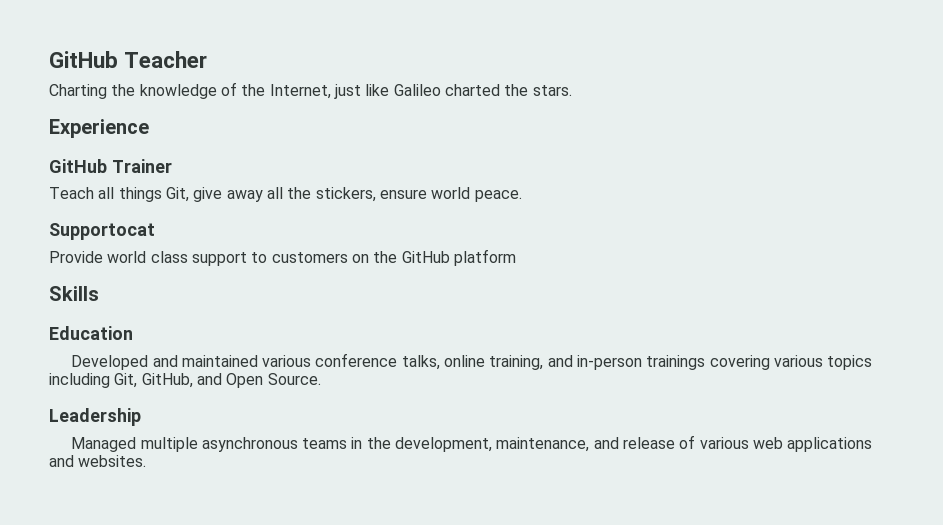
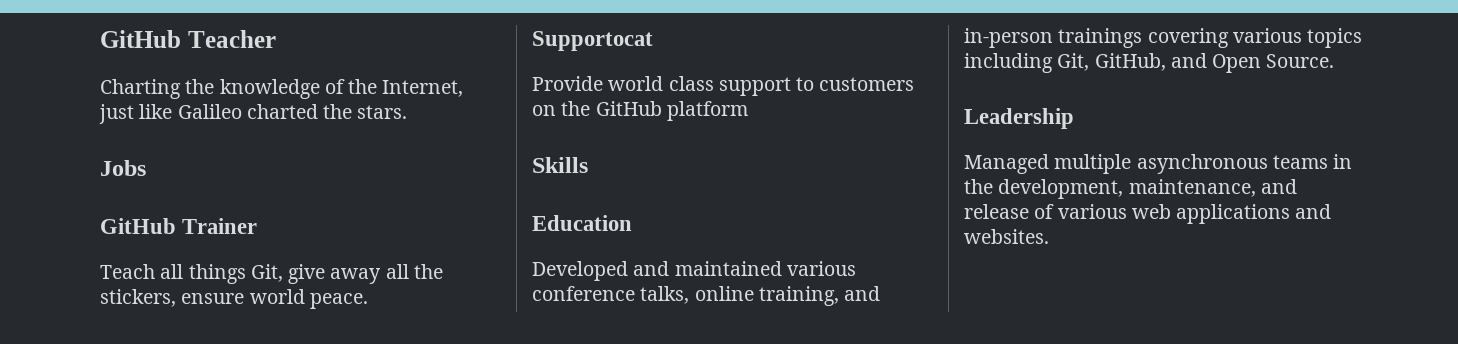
[49,119,149,138] Experience -> [100,160,146,176] Jobs

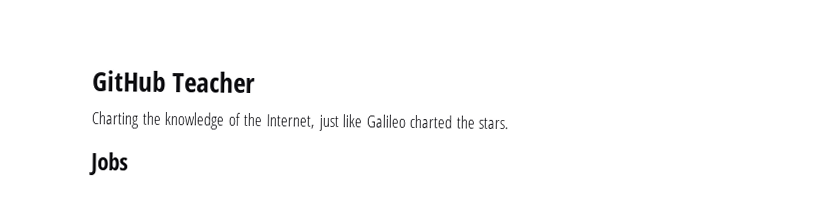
[100,218,258,234] [100,264,443,284] [100,289,368,309] [532,31,653,51] [532,76,915,96] [532,101,748,121] [532,157,588,173] [532,215,632,231] [532,261,856,281] [532,286,881,306] [964,28,1363,48] [964,53,1335,73] [964,108,1074,129] [964,154,1353,174] [964,179,1297,199] [964,204,1332,224] [964,229,1049,244] // GitHub Trainer // Teach all things Git, give away all the stickers, ensure world peace. // Supportocat // Provide world class support to customers on the GitHub platform // Skills // Education // Developed and maintained various conference talks, online training, and in-person trainings covering various topics including Git, GitHub, and Open Source. // Leadership // Managed multiple asynchronous teams in the development, maintenance, and release of various web applications and websites. -> (129, 164) none

